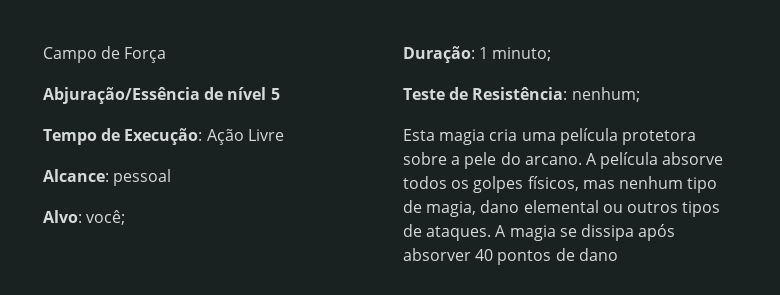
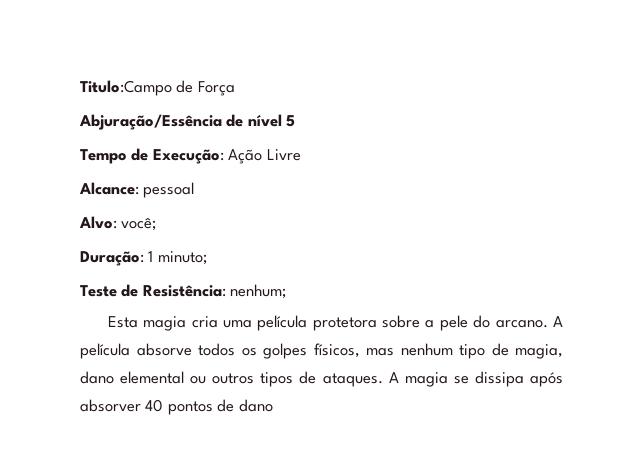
[43,47,97,63] Campo -> [80,80,172,96] Titulo:Campo

